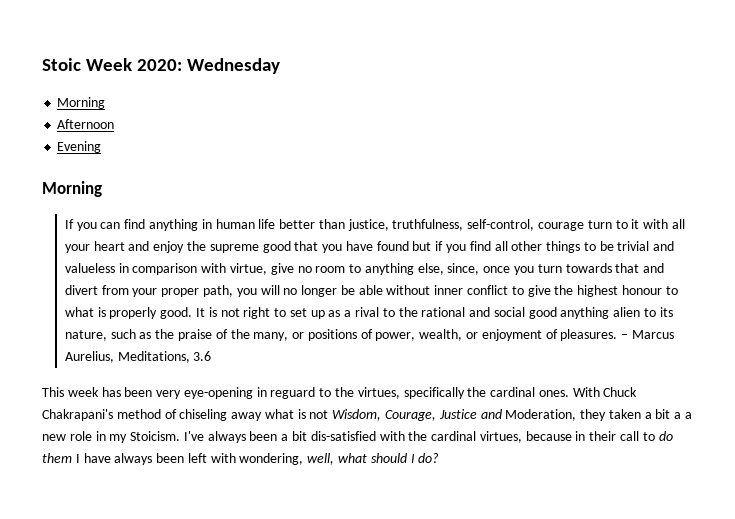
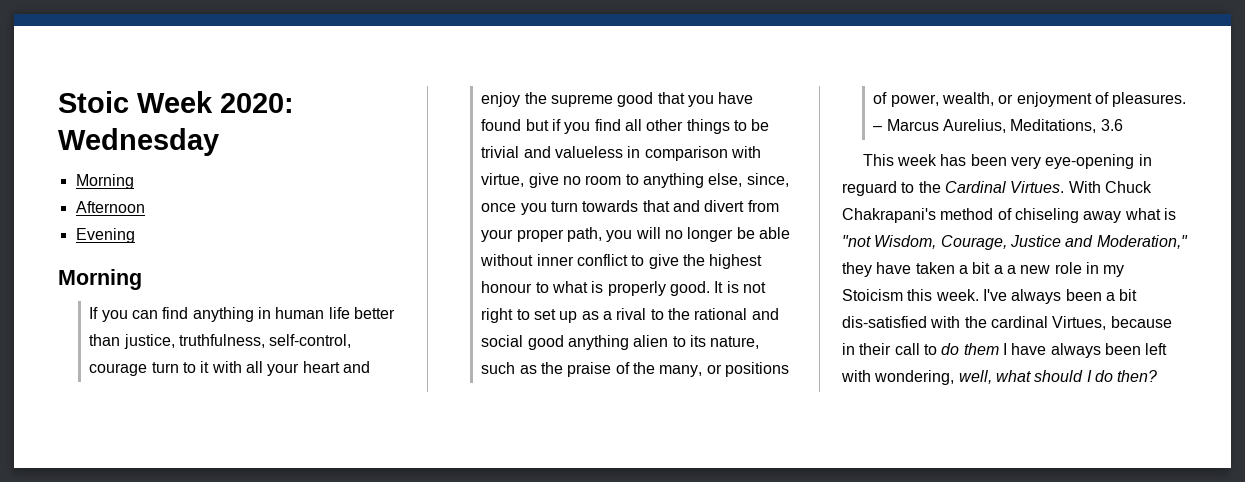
[357,387,569,399] virtues, specifically the cardinal ones. -> [944,181,1065,193] Cardinal Virtues.
[309,410,329,419] not -> [842,235,871,247] "not
[505,409,607,421] Moderation, they -> [1096,235,1188,249] [842,262,912,277] Moderation," they have
[130,431,181,441] Stoicism. -> [842,289,979,301] Stoicism this week.
[479,431,522,443] virtues, -> [1052,316,1107,330] Virtues,
[418,453,440,463] do? -> [1094,370,1158,382] do then?

